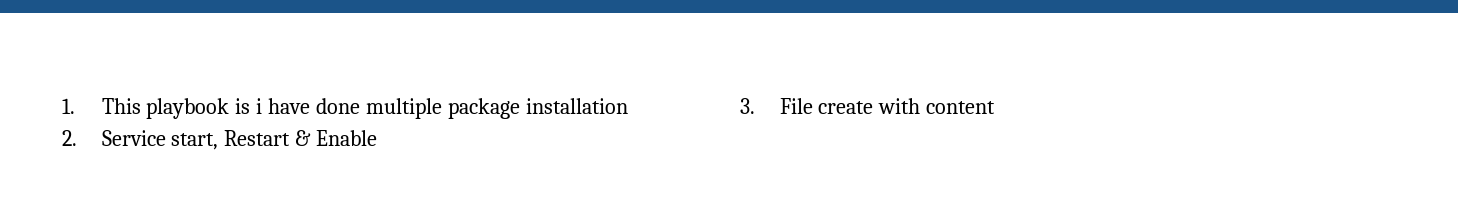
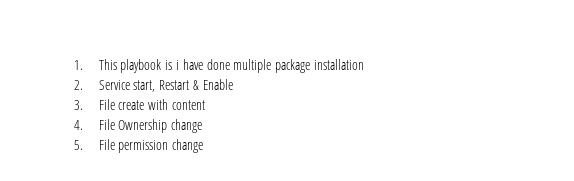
(996, 107) none -> [74,119,203,133] [74,139,204,153] // 4. File Ownership change // 5. File permission change

